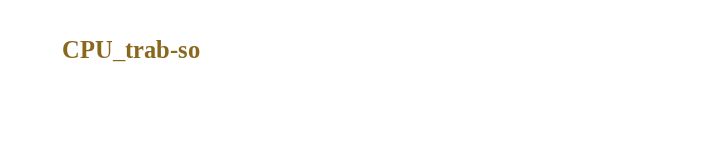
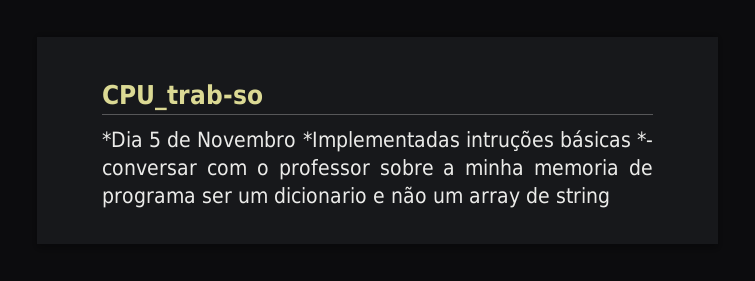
(200, 51) none -> [102,130,653,152] [102,159,653,180] [102,186,610,208] // *Dia 5 de Novembro *Implementadas intruções básicas *- conversar com o professor sobre a minha memoria de programa ser um dicionario e não um array de string

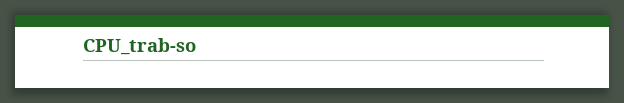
[102,130,653,152] [102,159,653,180] [102,186,610,208] // *Dia 5 de Novembro *Implementadas intruções básicas *- conversar com o professor sobre a minha memoria de programa ser um dicionario e não um array de string -> (196, 46) none

